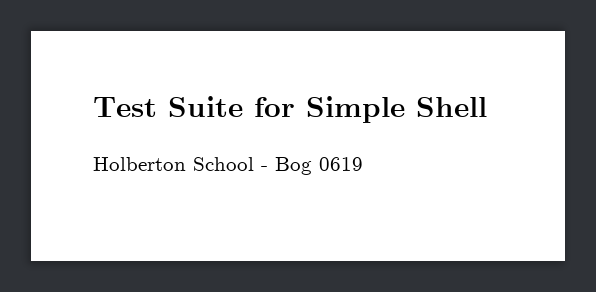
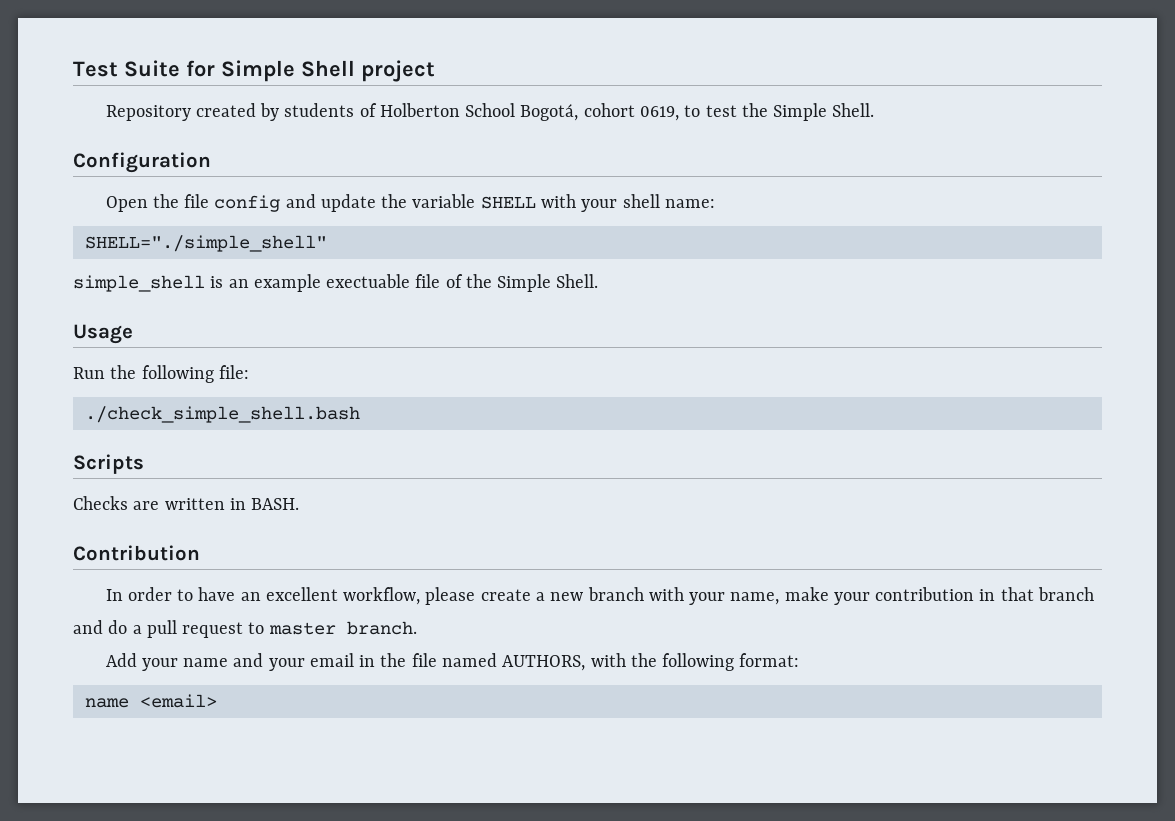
[93,157,363,175] // Holberton School - Bog 0619 -> [361,60,435,82] [105,103,875,121] [73,152,211,173] [105,194,715,212] [84,235,327,252] [73,274,599,292] [73,324,133,344] [73,365,249,383] [84,406,360,423] [73,454,144,474] [73,496,300,510] [73,545,200,561] [105,587,1094,605] [73,620,417,638] [105,653,800,671] [84,694,217,708] project // Repository created by students of Holberton School Bogotá, cohort 0619, to test the Simple Shell. // Configuration // Open the file config and update the variable SHELL with your shell name: // SHELL="./simple_shell" // simple_shell is an example exectuable file of the Simple Shell. // Usage // Run the following file: // ./check_simple_shell.bash // Scripts // Checks are written in BASH. // Contribution // In order to have an excellent workflow, please create a new branch with your name, make your contribution in that branch and do a pull request to master branch. // Add your name and your email in the file named AUTHORS, with the following format: // name <email>

